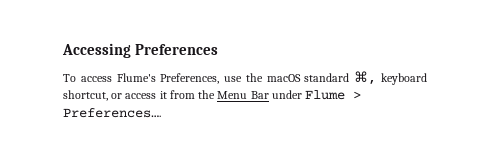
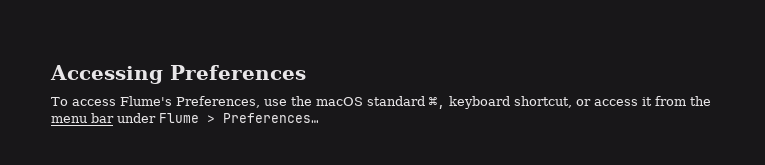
[217,91,269,99] Menu Bar -> [51,113,114,123] menu bar
[63,108,161,118] Preferences…. -> [223,113,319,123] Preferences…

